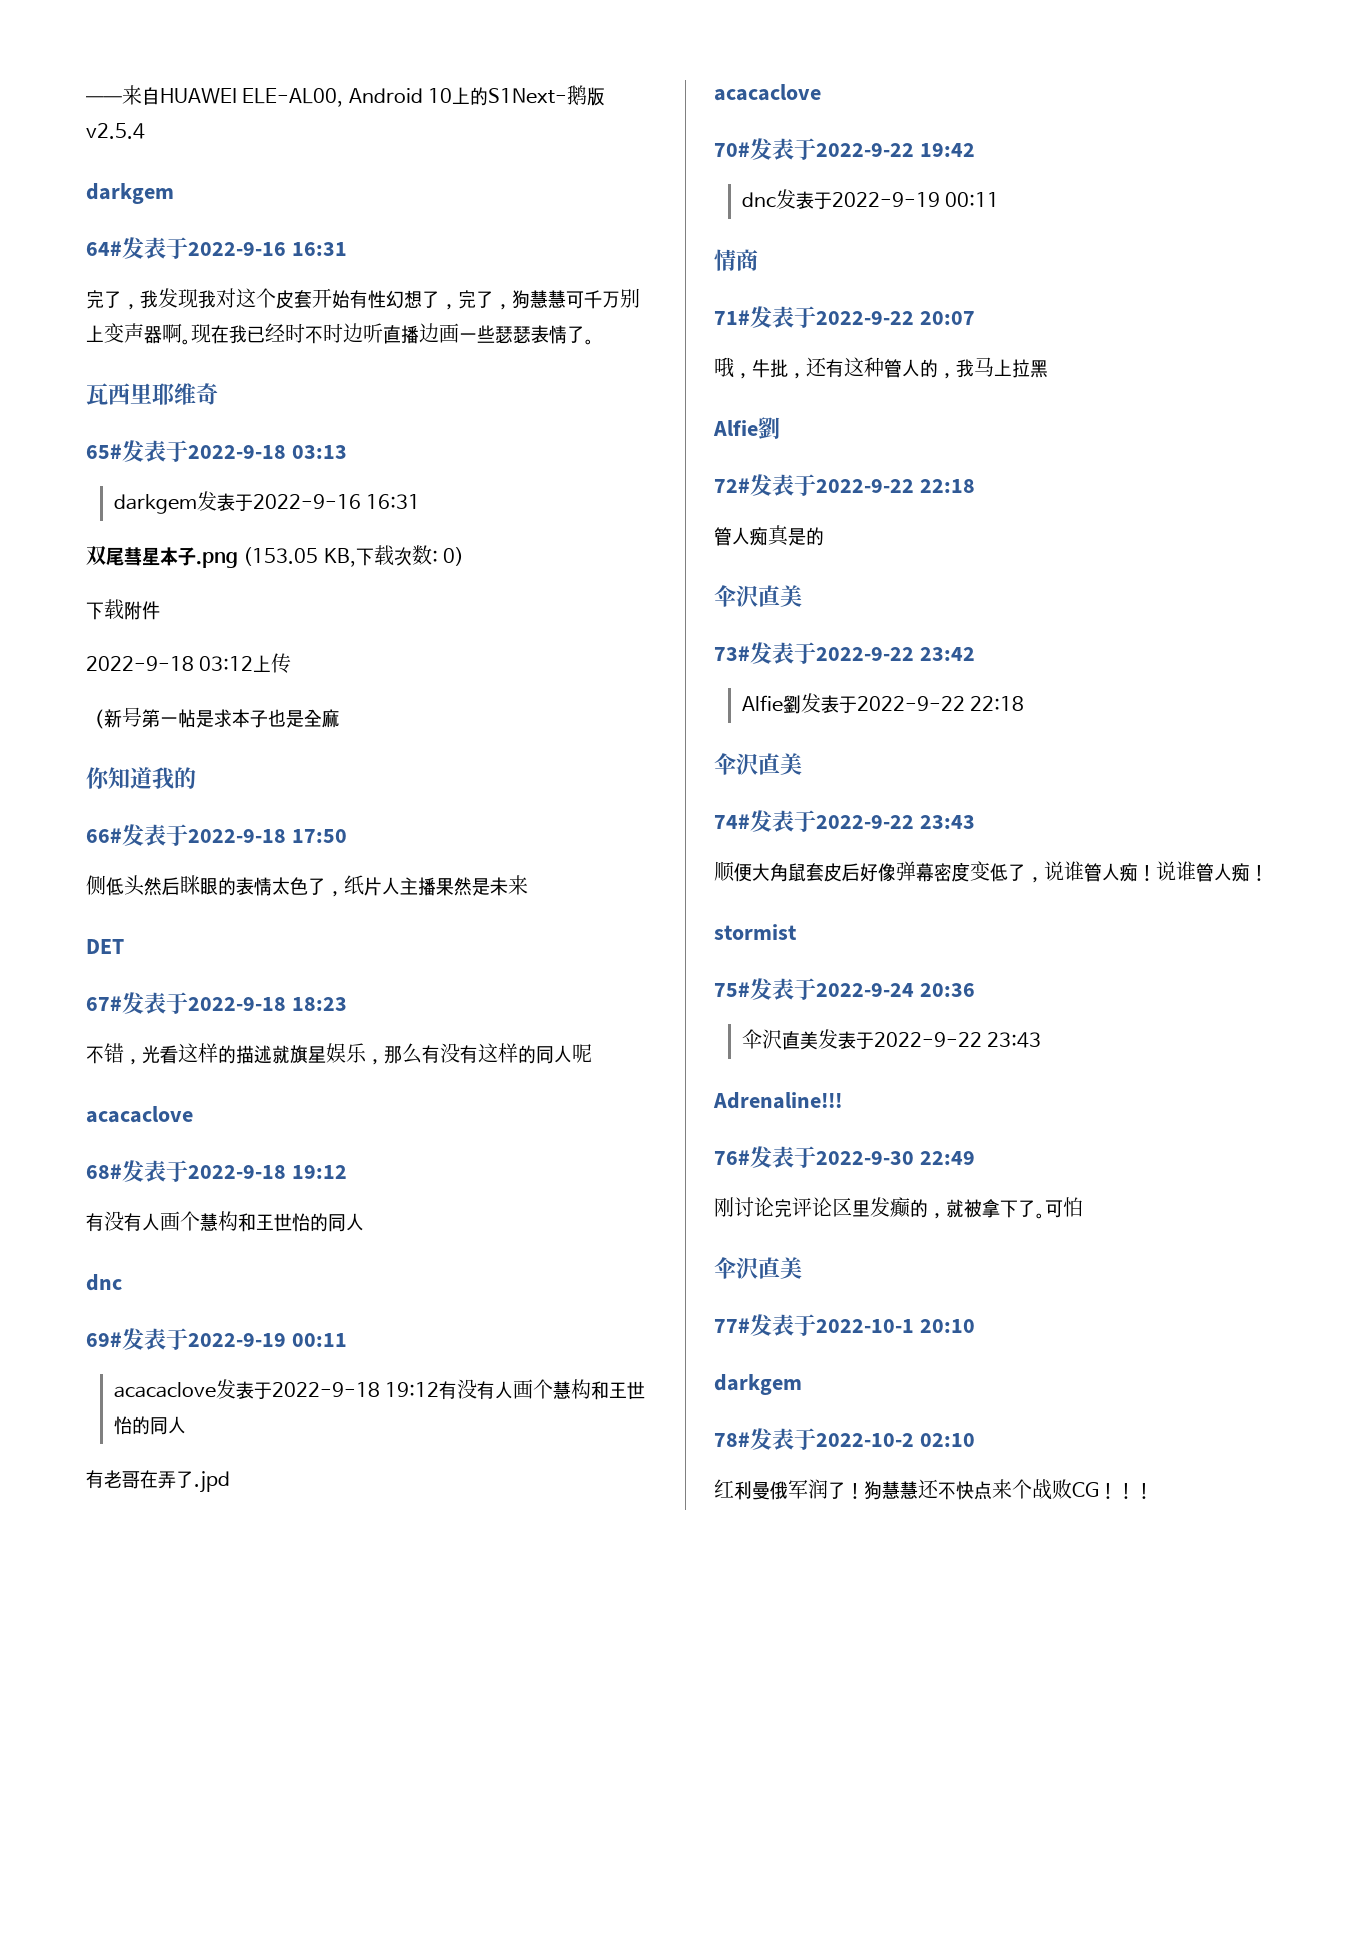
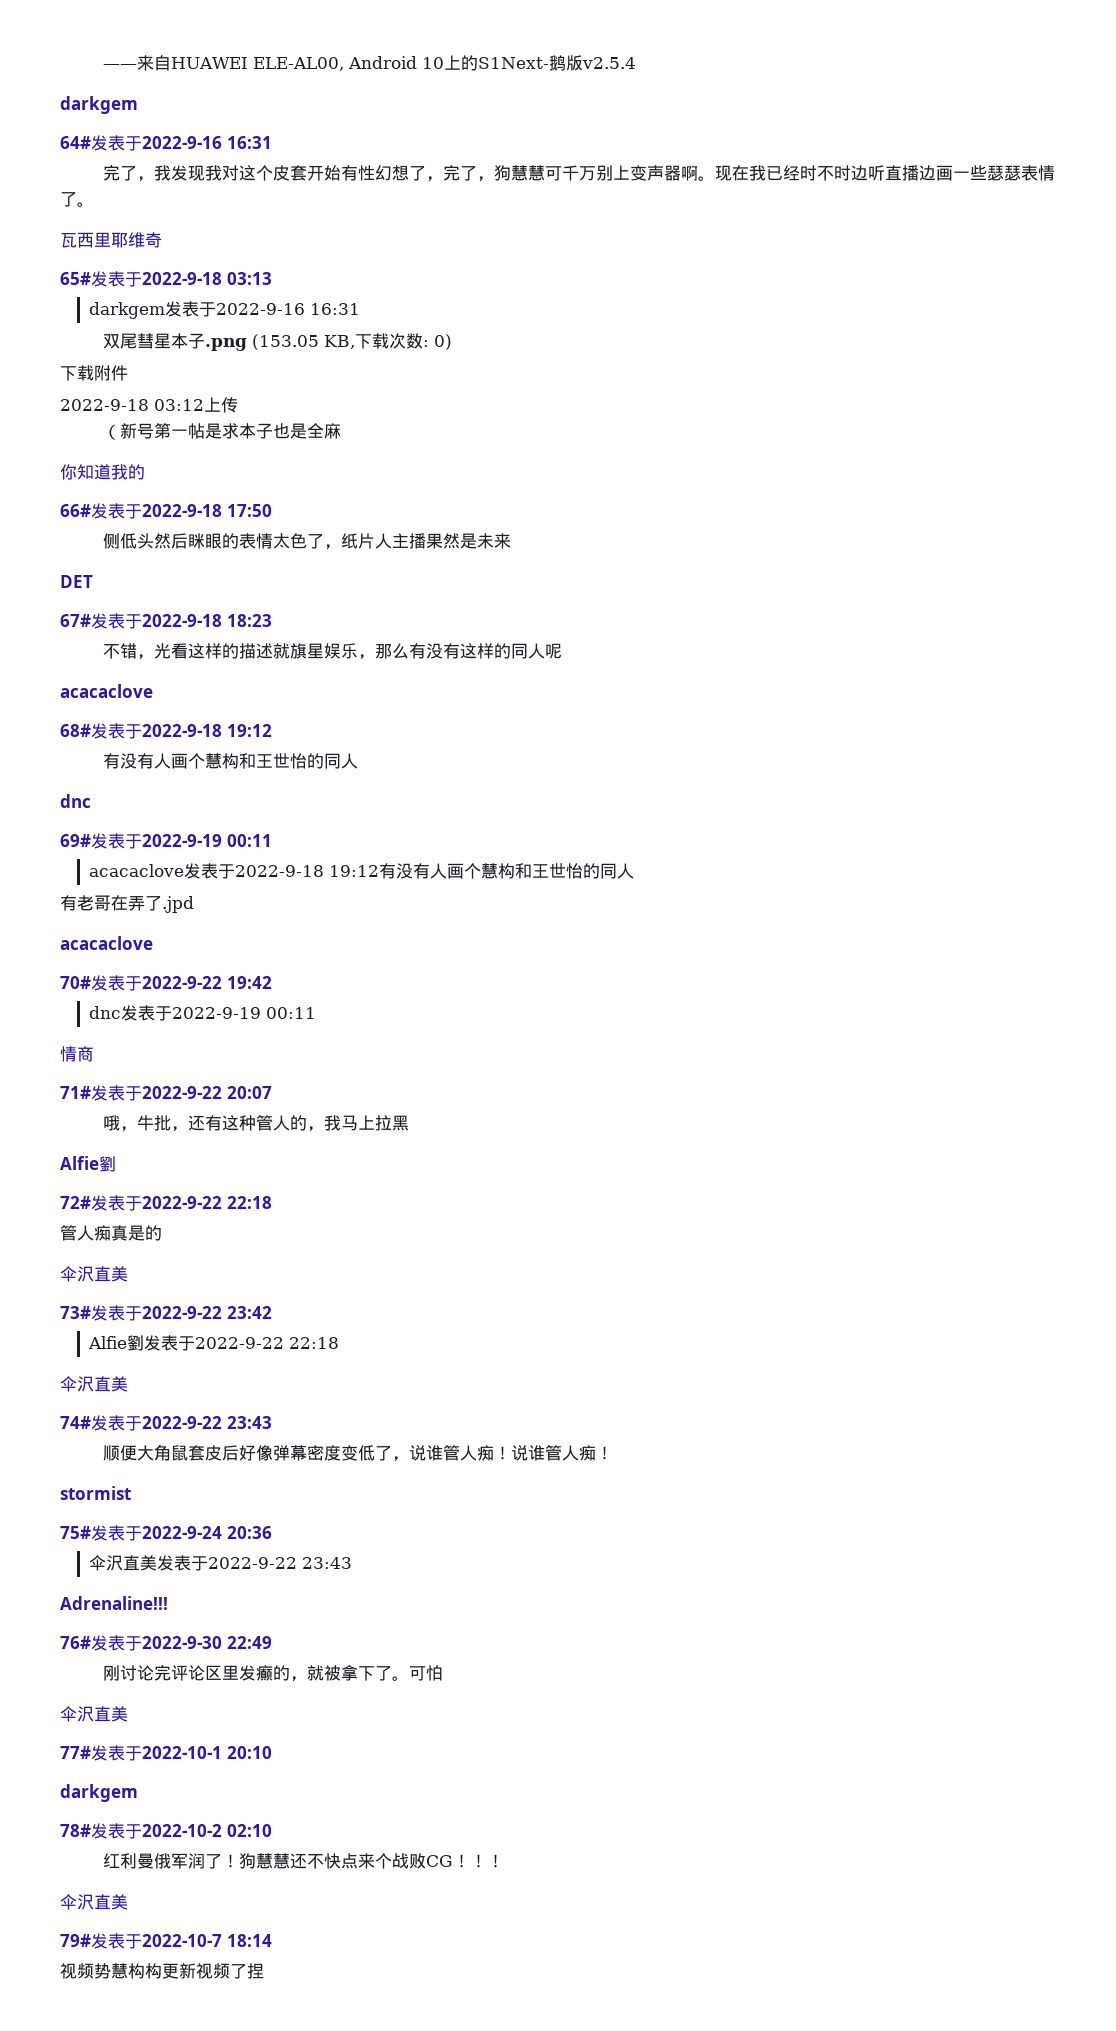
(1153, 1491) none -> [60,1894,128,1910] [60,1933,272,1949] [60,1963,264,1979] // 伞沢直美 // 79#发表于2022-10-7 18:14 // 视频势慧构构更新视频了捏

